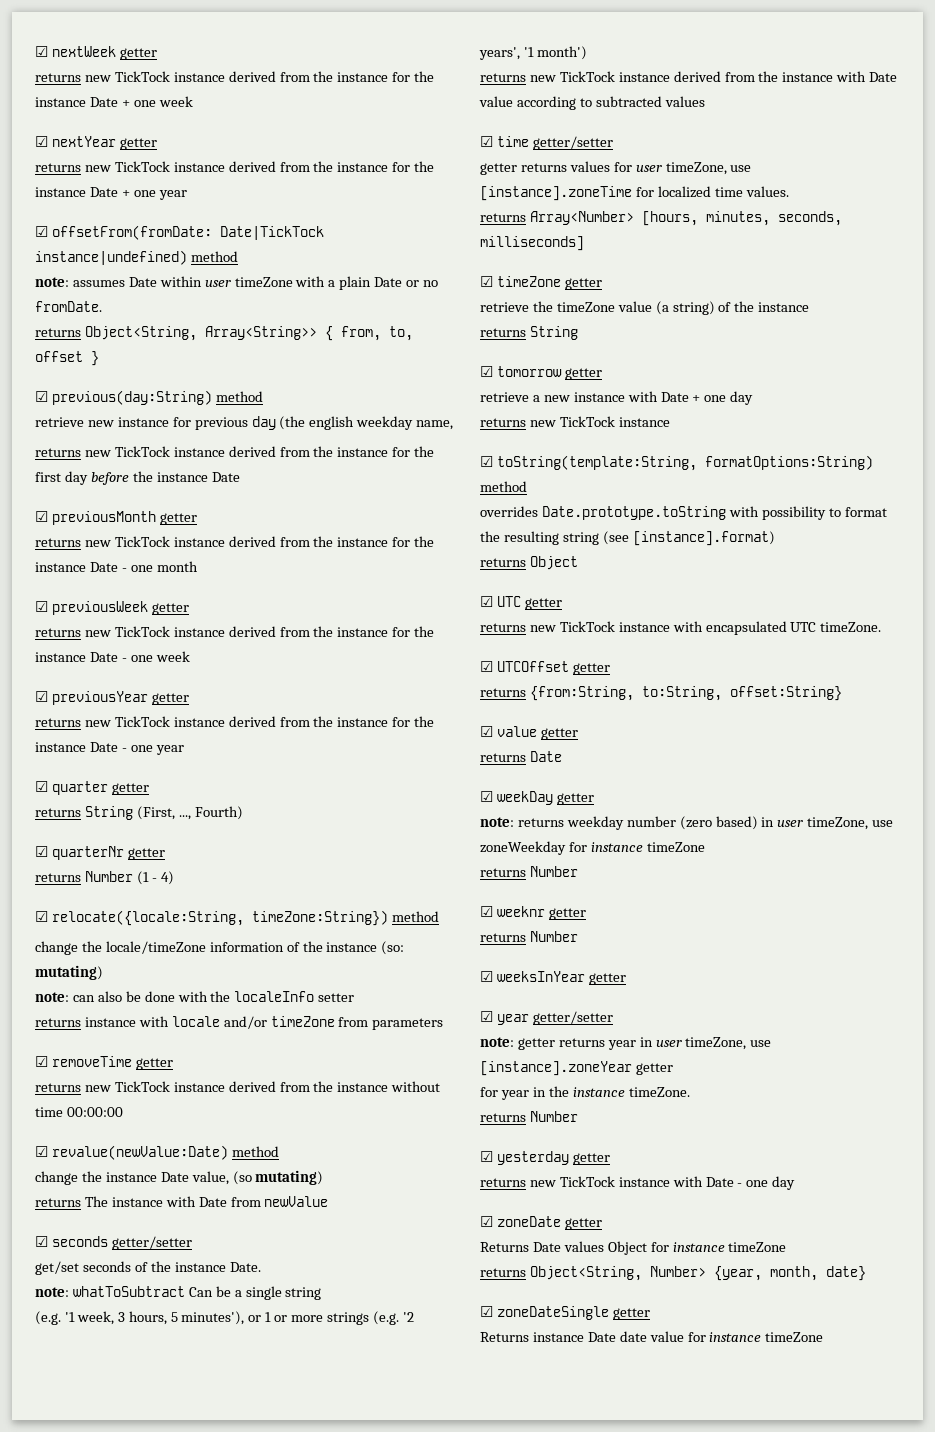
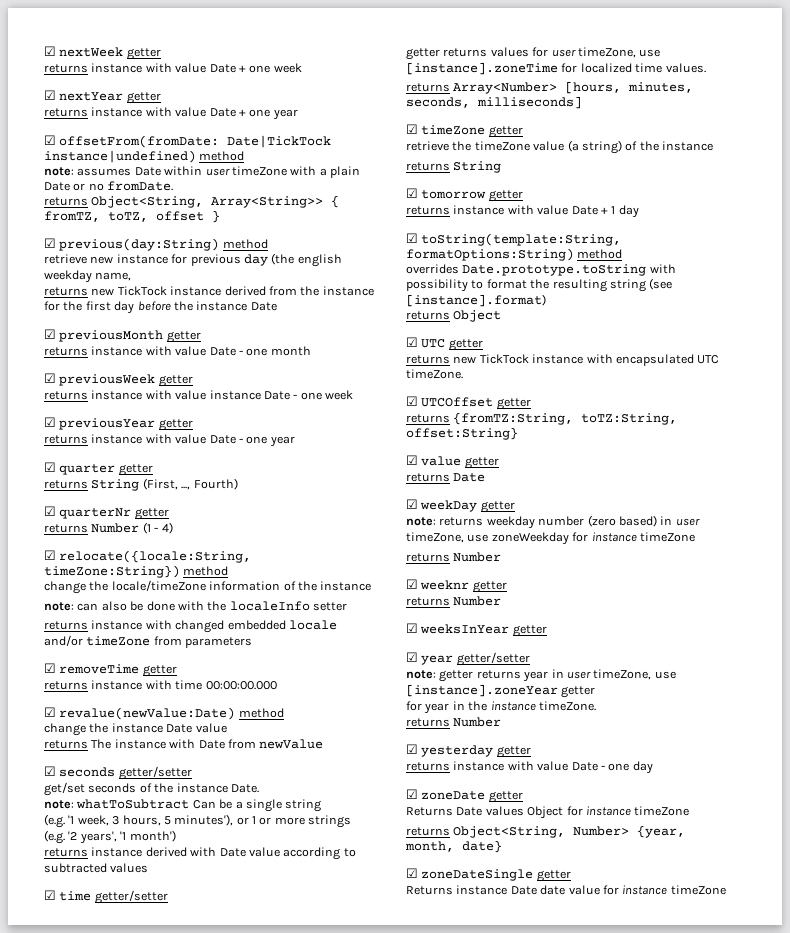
[84,71,435,82] [35,97,86,107] new TickTock instance derived from the instance for the instance -> [91,63,207,73] instance with value
[84,161,435,172] [35,187,86,197] new TickTock instance derived from the instance for the instance -> [91,107,207,117] instance with value
[340,326,413,341] from, to, -> [44,211,148,222] fromTZ, toTZ,
[84,536,435,547] [35,562,86,572] new TickTock instance derived from the instance for the instance -> [91,346,207,356] instance with value
[84,626,435,637] new TickTock instance derived from the instance for the -> [91,390,207,400] instance with value
[84,716,435,727] [35,742,86,752] new TickTock instance derived from the instance for the instance -> [91,434,207,444] instance with value
[381,941,405,955] [35,965,103,980] (so: mutating) -> (372, 586) none
(169, 1021) none -> [175,620,286,633] changed embedded
[84,1081,441,1092] [35,1107,123,1117] new TickTock instance derived from the instance without time 00:00:00 -> [91,680,277,690] instance with time 00:00:00.000
[191,1170,324,1185] value, (so mutating) -> [195,723,227,733] value
[529,71,834,82] new TickTock instance derived from the instance -> [91,847,187,857] instance derived
[480,391,754,405] [480,416,670,427] retrieve a new instance with Date + one day // returns new TickTock instance -> [406,205,639,218] returns instance with value Date + 1 day
[529,686,722,701] {from:String, to:String, -> [453,412,678,425] {fromTZ:String, toTZ:String,
[529,1176,703,1187] new TickTock instance with -> [453,761,569,771] instance with value

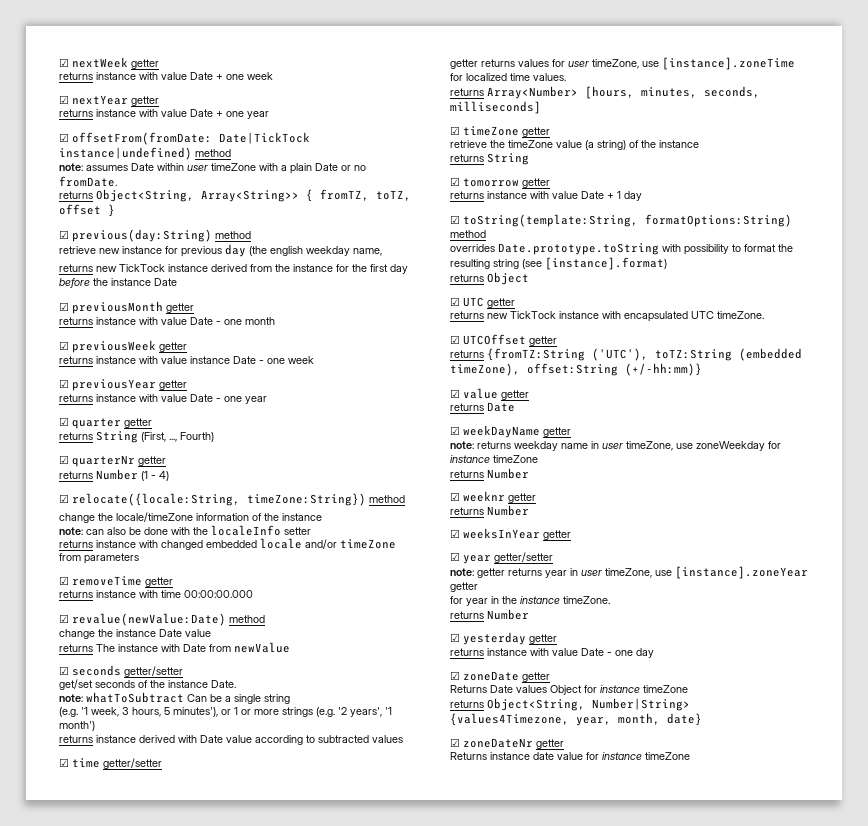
[453,412,678,425] [406,427,518,440] {fromTZ:String, toTZ:String, offset:String} -> [487,348,802,361] [450,363,702,376] {fromTZ:String ('UTC'), toTZ:String (embedded timeZone), offset:String (+/-hh:mm)}
[420,500,478,512] weekDay -> [463,425,540,438] weekDayName
[538,515,657,527] number (zero based) -> [561,443,588,449] name
[573,825,686,838] Number> {year, -> [592,698,690,711] [450,713,611,726] Number|String> {values4Timezone, year,
[421,869,534,881] zoneDateSingle -> [463,738,533,748] zoneDateNr
[510,886,537,895] Date -> (530, 756) none

